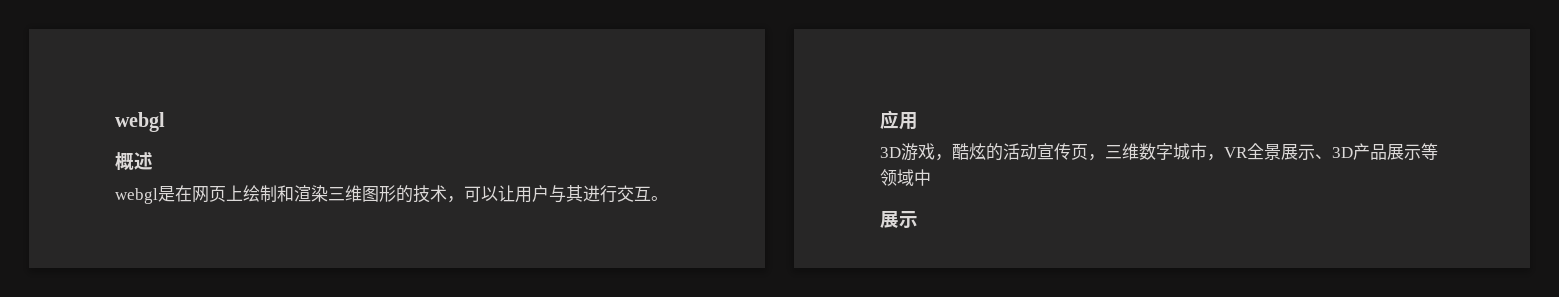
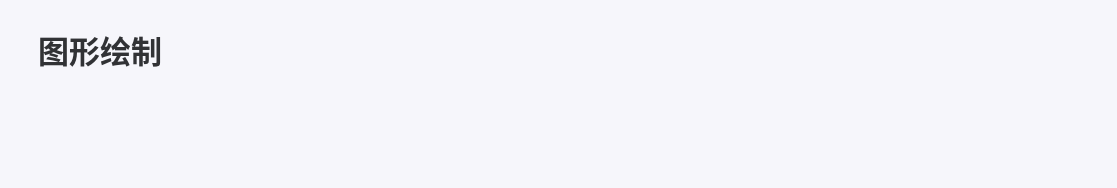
[115,112,165,132] [115,152,153,171] [115,185,668,204] [880,110,918,130] [880,143,1438,161] [880,169,931,186] [880,211,918,228] webgl // 概述 // webgl是在网页上绘制和渲染三维图形的技术，可以让用户与其进行交互。 // 应用 // 3D游戏，酷炫的活动宣传页，三维数字城市，VR全景展示、3D产品展示等领域中 // 展示 -> [38,36,162,67] 图形绘制

